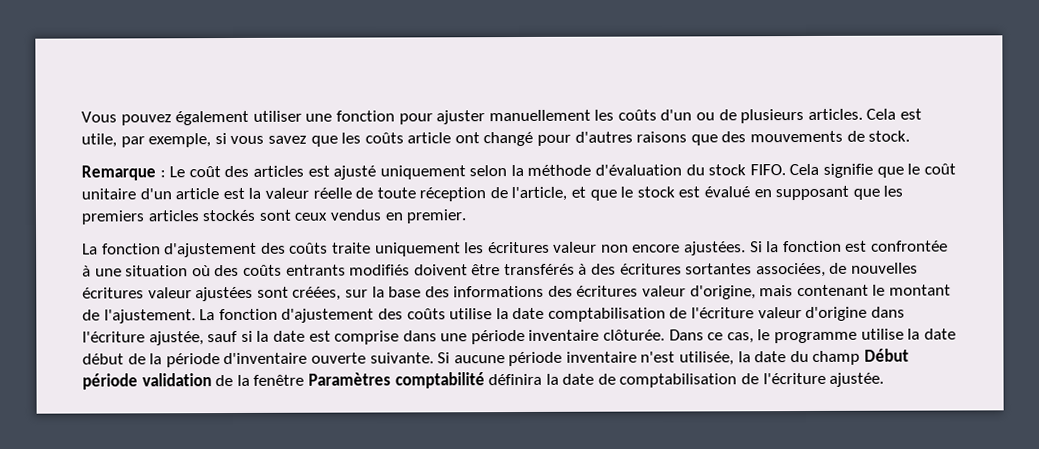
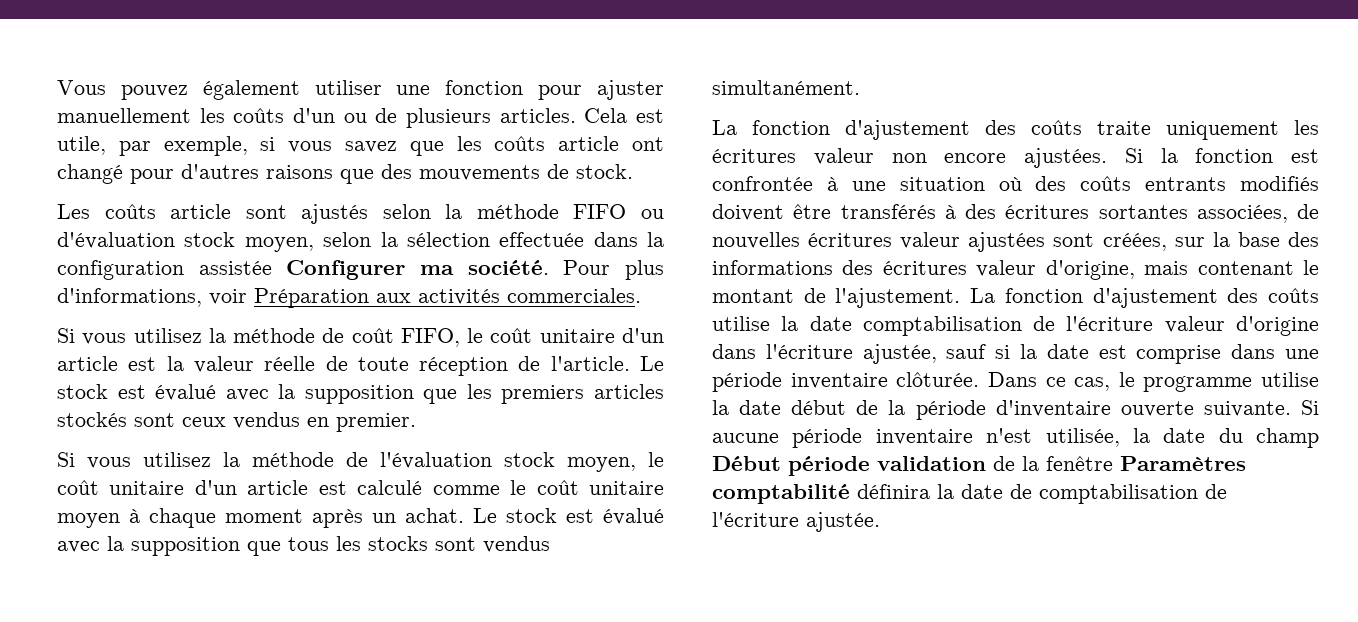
[81,163,904,181] Remarque : Le coût des articles est ajusté uniquement selon la méthode d'évaluation du stock FIFO. Cela signifie que -> [57,204,664,224] [57,232,664,252] [57,260,664,280] [57,288,641,308] [57,328,460,347] Les coûts article sont ajustés selon la méthode FIFO ou d'évaluation stock moyen, selon la sélection effectuée dans la configuration assistée Configurer ma société. Pour plus d'informations, voir Préparation aux activités commerciales. // Si vous utilisez la méthode de coût FIFO,
[511,185,850,202] l'article, et que le stock est évalué en supposant -> [550,356,664,371] [57,384,414,404] l'article. Le stock est évalué avec la supposition
(467, 216) none -> [57,452,664,472] [57,480,665,495] [57,508,664,528] [57,536,550,556] [712,80,860,95] // Si vous utilisez la méthode de l'évaluation stock moyen, le coût unitaire d'un article est calculé comme le coût unitaire moyen à chaque moment après un achat. Le stock est évalué avec la supposition que tous les stocks sont vendus simultanément.

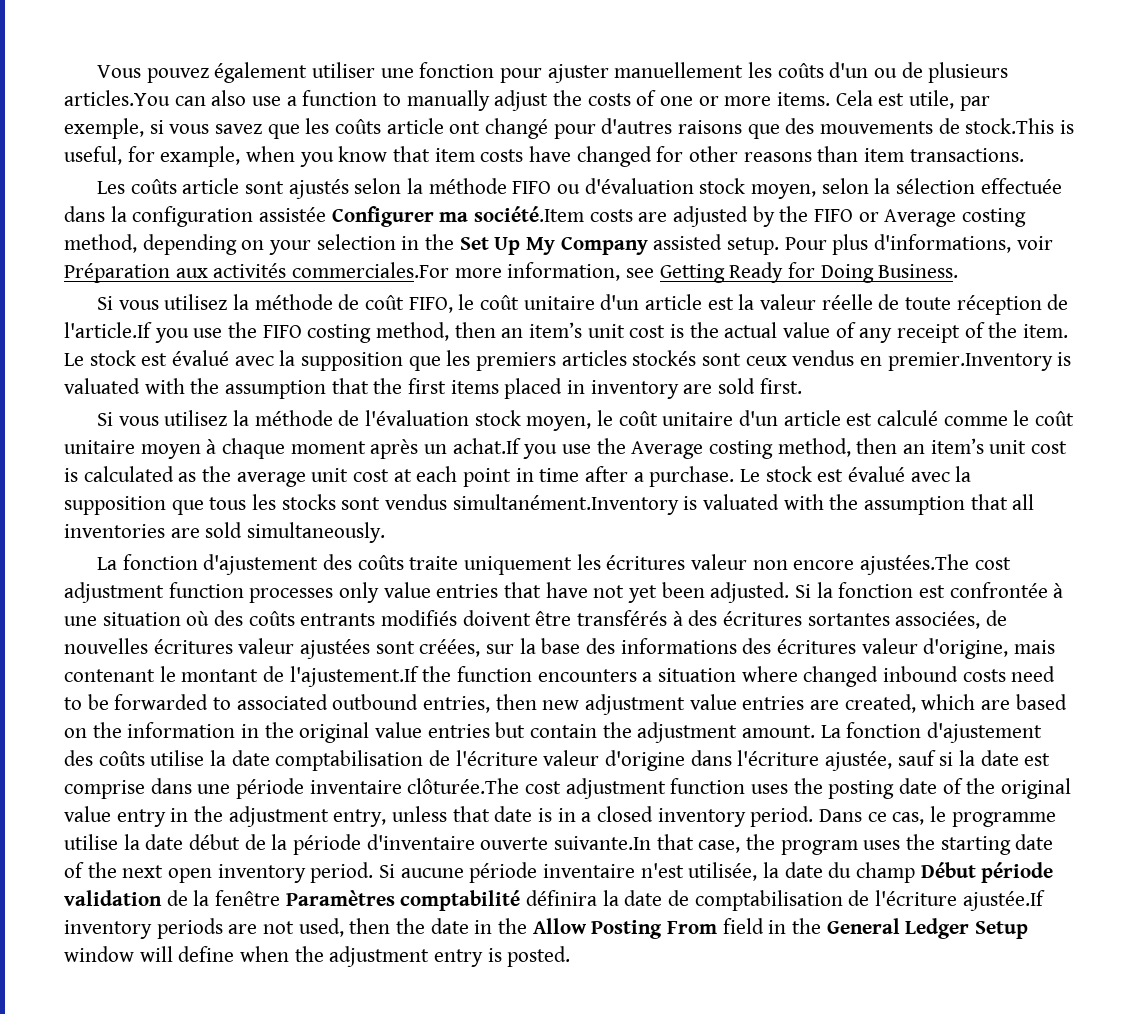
[499,108,576,123] articles. -> [64,90,831,111] articles.You can also use a function to manually adjust the costs of one or more items.
[576,164,633,179] stock. -> [965,118,1075,134] [64,146,1024,167] stock.This is useful, for example, when you know that item costs have changed for other reasons than item transactions.
[467,260,549,275] société. -> [474,206,1027,227] [64,234,780,255] société.Item costs are adjusted by the FIFO or Average costing method, depending on your selection in the Set Up My Company assisted setup.
[507,288,641,303] commerciales. -> [292,262,959,283] commerciales.For more information, see Getting Ready for Doing Business.
[550,356,630,371] l'article. -> [64,322,1069,343] l'article.If you use the FIFO costing method, then an item’s unit cost is the actual value of any receipt of the item.
[336,413,416,432] premier. -> [887,352,1072,371] [64,378,802,399] premier.Inventory is valuated with the assumption that the first items placed in inventory are sold first.
[405,508,464,523] achat. -> [452,438,1068,459] [64,466,735,487] achat.If you use the Average costing method, then an item’s unit cost is calculated as the average unit cost at each point in time after a purchase.
[712,80,860,95] simultanément. -> [452,494,1035,515] [64,522,386,543] simultanément.Inventory is valuated with the assumption that all inventories are sold simultaneously.
[1024,148,1107,168] ajustées. -> [860,554,1011,575] [64,582,790,603] ajustées.The cost adjustment function processes only value entries that have not yet been adjusted.
[835,288,961,308] l'ajustement. -> [289,666,1056,687] [64,694,1067,715] [64,722,816,743] l'ajustement.If the function encounters a situation where changed inbound costs need to be forwarded to associated outbound entries, then new adjustment value entries are created, which are based on the information in the original value entries but contain the adjustment amount.
[896,372,980,387] clôturée. -> [407,778,1072,799] [64,806,814,827] clôturée.The cost adjustment function uses the posting date of the original value entry in the adjustment entry, unless that date is in a closed inventory period.
[1203,401,1291,417] suivante. -> [554,834,1054,855] [64,862,374,883] suivante.In that case, the program uses the starting date of the next open inventory period.
[806,512,880,532] ajustée. -> [962,890,1045,911] [64,918,1029,939] [64,946,571,967] ajustée.If inventory periods are not used, then the date in the Allow Posting From field in the General Ledger Setup window will define when the adjustment entry is posted.

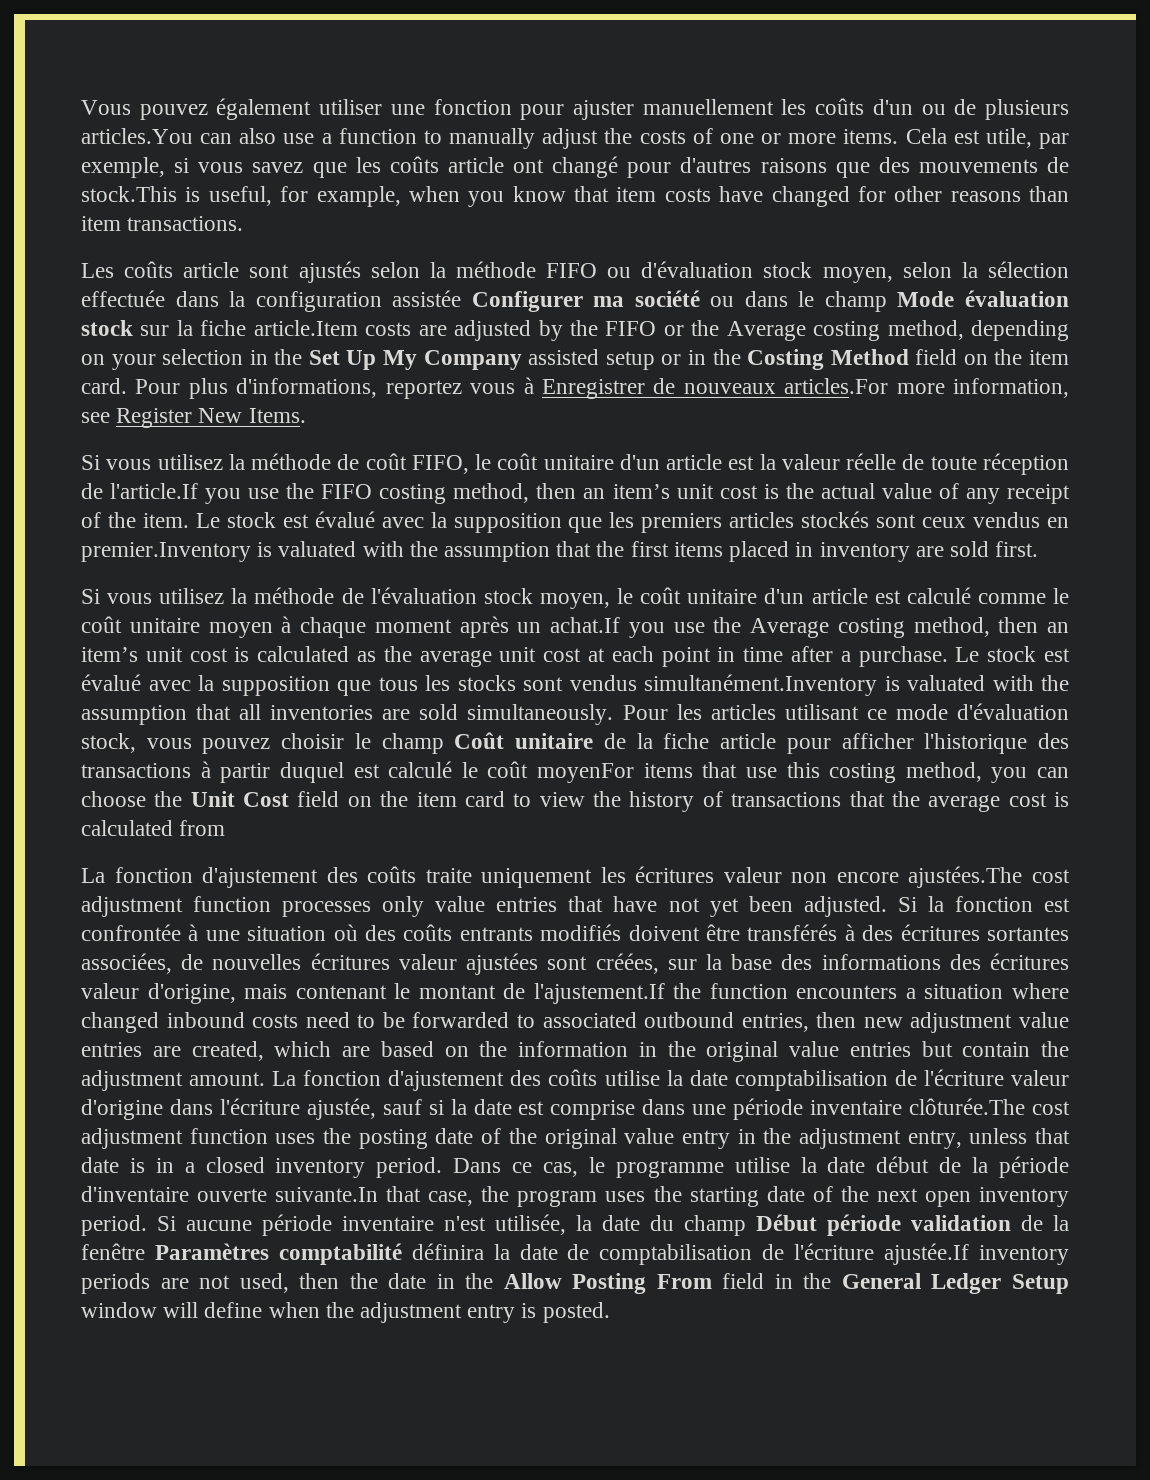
[474,206,585,222] société.Item -> [634,290,1069,312] [81,320,358,336] société ou dans le champ Mode évaluation stock sur la fiche article.Item
(879, 217) none -> [691,320,720,336] the
[727,234,1053,255] [64,262,959,283] setup. Pour plus d'informations, voir Préparation aux activités commerciales.For more information, see Getting Ready for Doing Business. -> [605,349,1069,370] [81,377,1069,399] [81,408,306,428] setup or in the Costing Method field on the item card. Pour plus d'informations, reportez vous à Enregistrer de nouveaux articles.For more information, see Register New Items.
(386, 532) none -> [622,703,1070,720] [81,732,1069,754] [81,761,1069,783] [81,791,1069,812] [81,820,226,836] Pour les articles utilisant ce mode d'évaluation stock, vous pouvez choisir le champ Coût unitaire de la fiche article pour afficher l'historique des transactions à partir duquel est calculé le coût moyenFor items that use this costing method, you can choose the Unit Cost field on the item card to view the history of transactions that the average cost is calculated from

